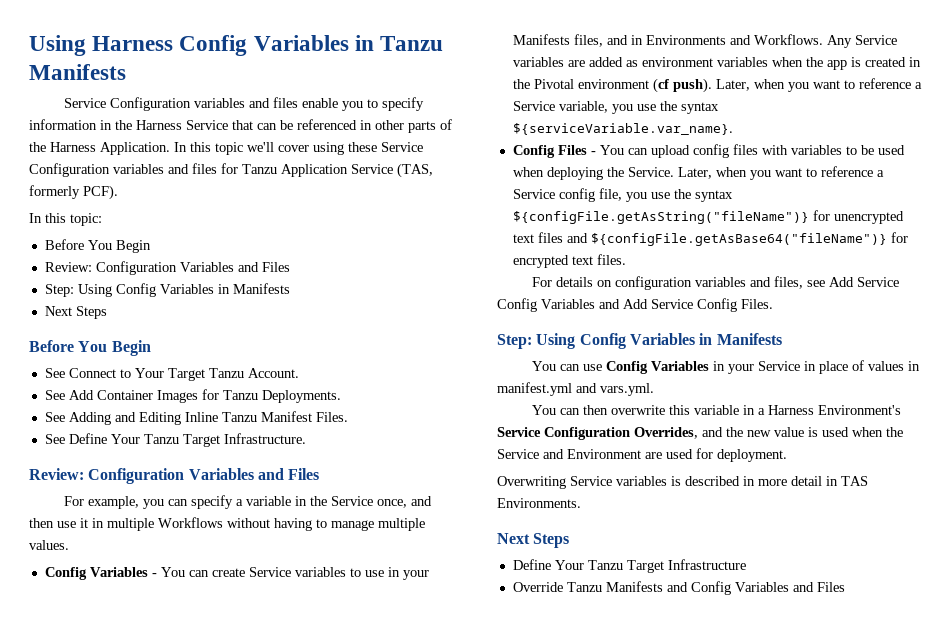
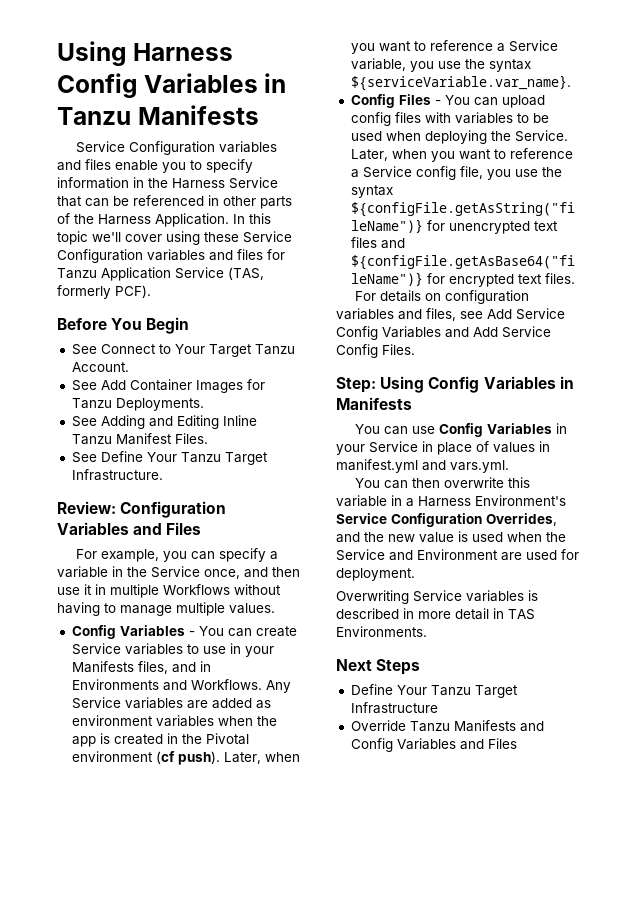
[29,213,102,226] [44,239,151,253] [44,261,290,275] [44,283,290,297] [44,306,107,319] // In this topic: // Before You Begin // Review: Configuration Variables and Files // Step: Using Config Variables in Manifests // Next Steps -> (151, 291) none

